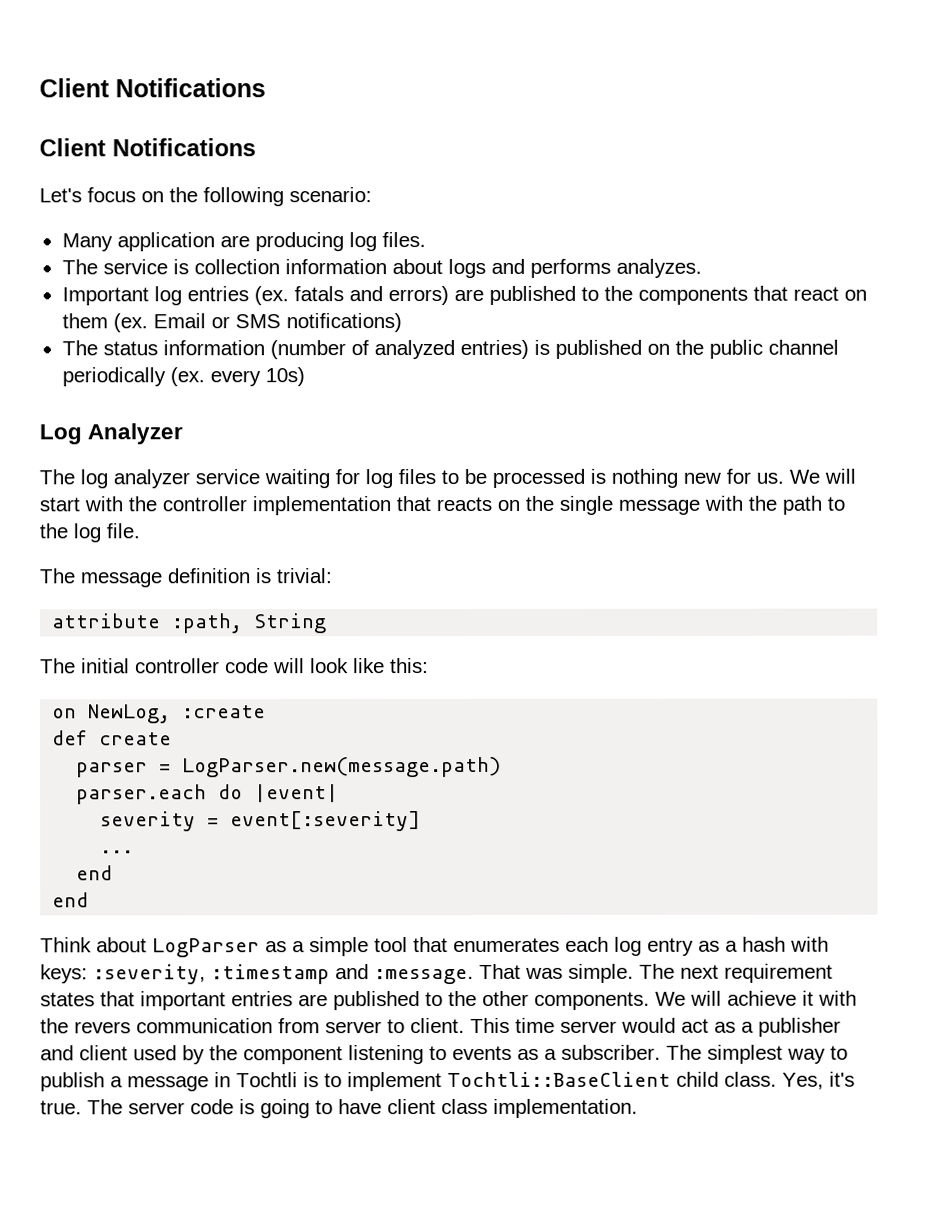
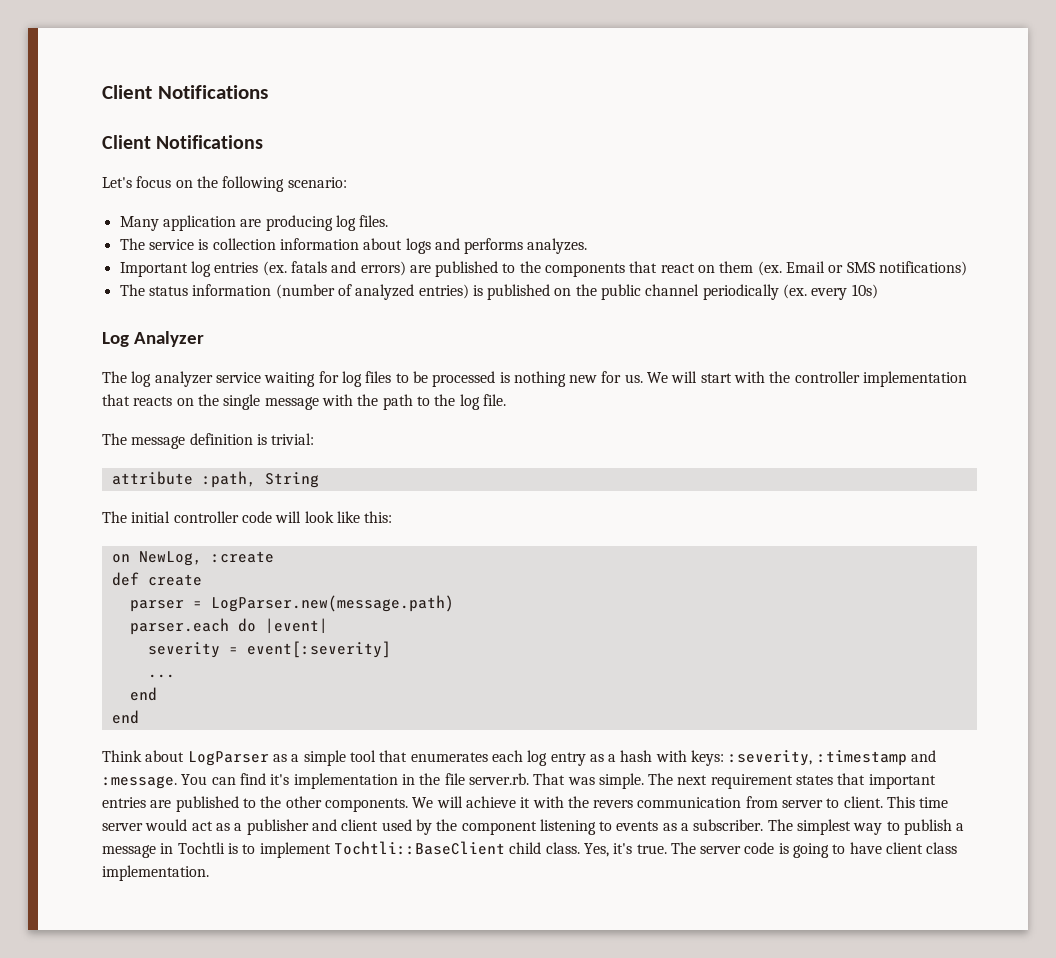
(474, 976) none -> [181,773,529,789] You can find it's implementation in the file server.rb.

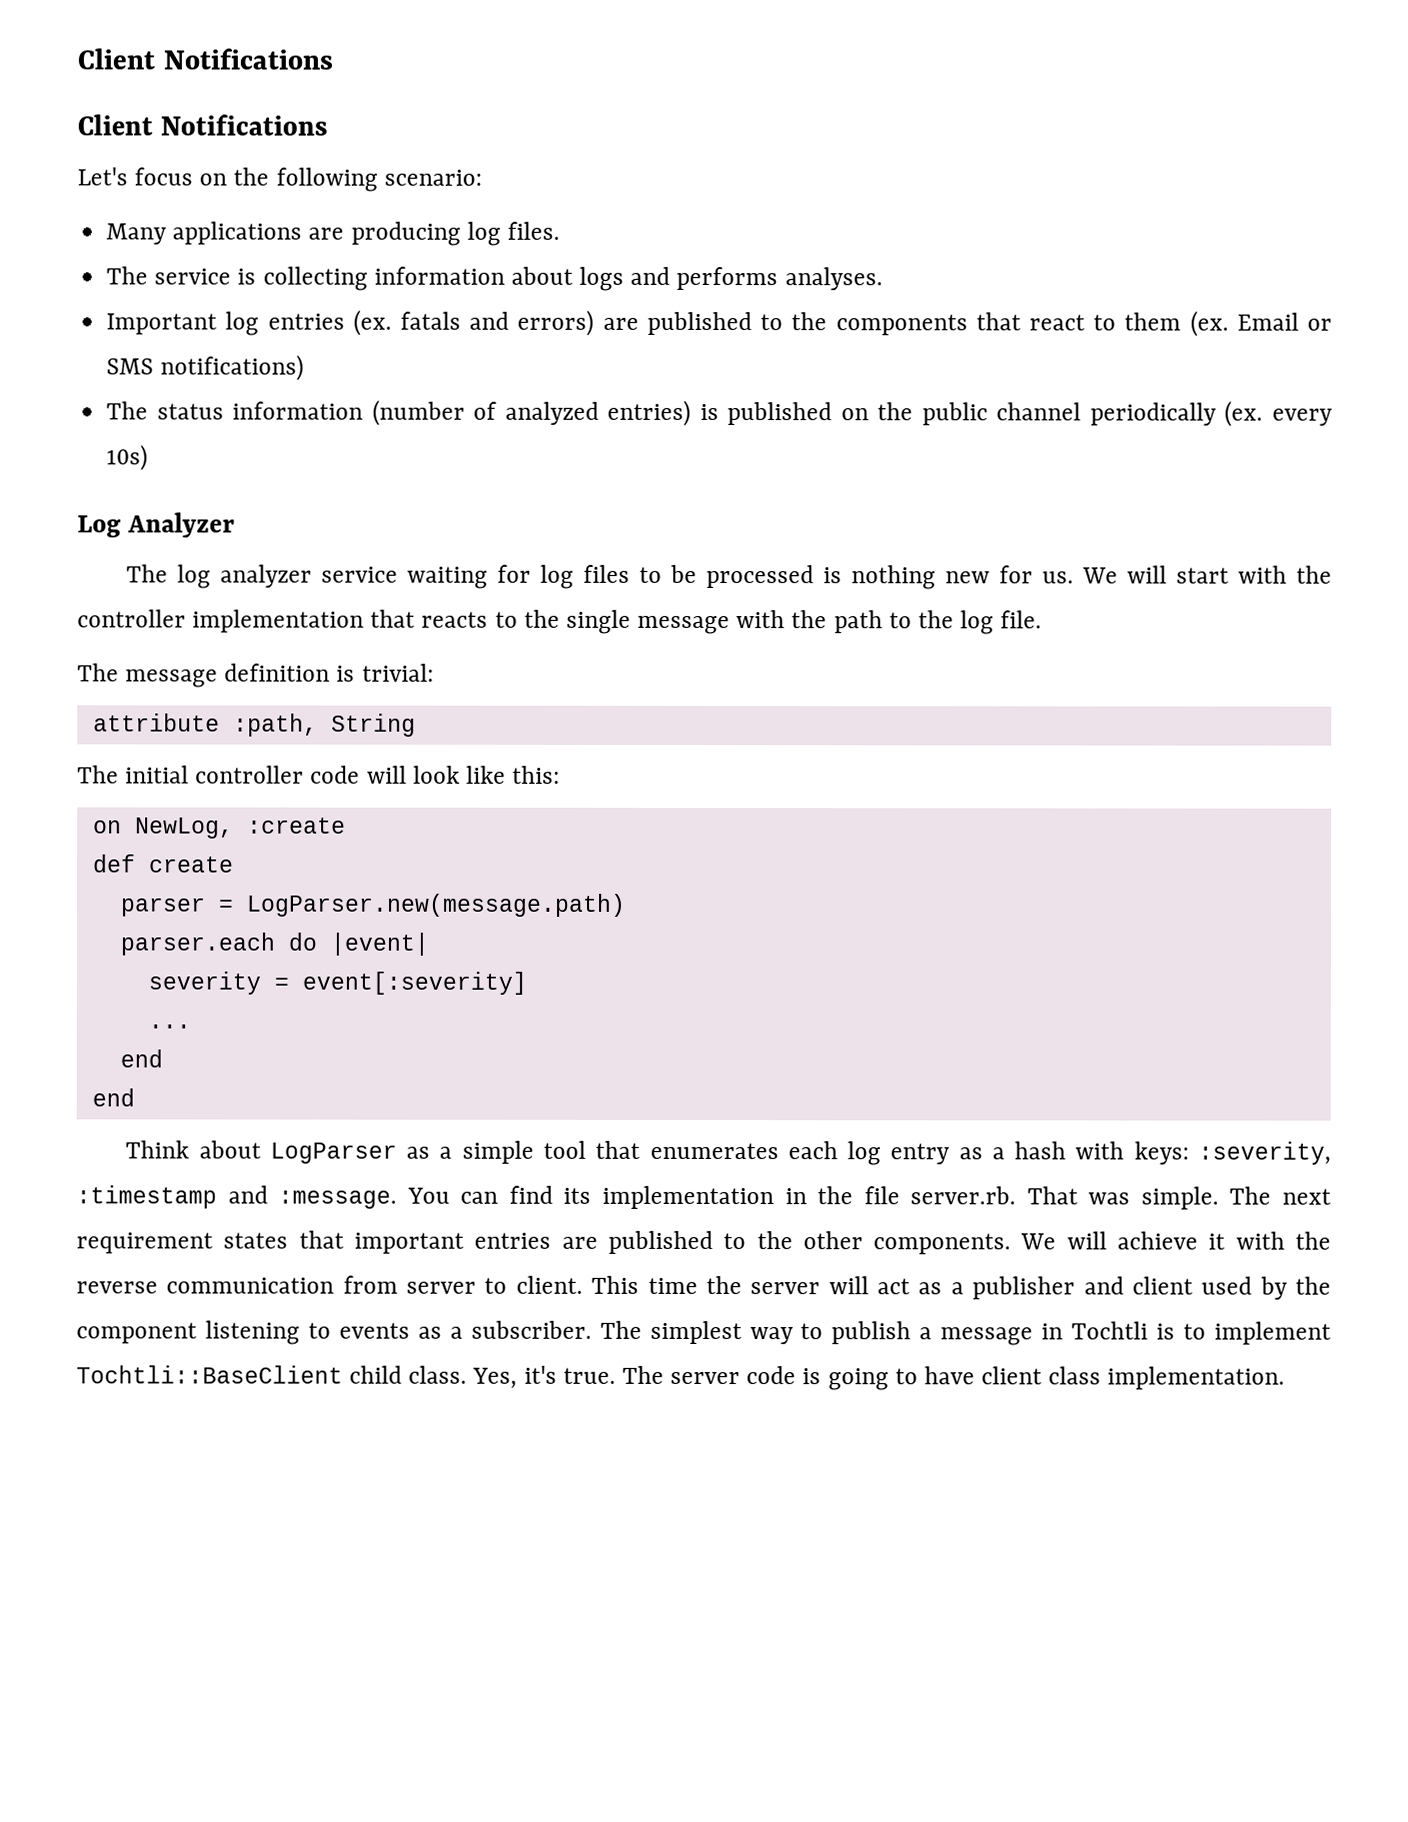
[162,215,236,231] application -> [172,221,303,245] applications
[212,238,276,250] collection -> [262,266,368,291] collecting
[527,238,588,254] analyzes. -> [784,267,883,291] analyses.
[698,265,716,273] on -> [1093,314,1117,331] to
[176,398,194,406] on -> [494,611,518,628] to
[270,774,290,785] it's -> [563,1187,592,1204] its
[593,800,634,808] revers -> [76,1281,158,1294] reverse
[102,819,188,831] server would -> [705,1276,869,1295] the server will

